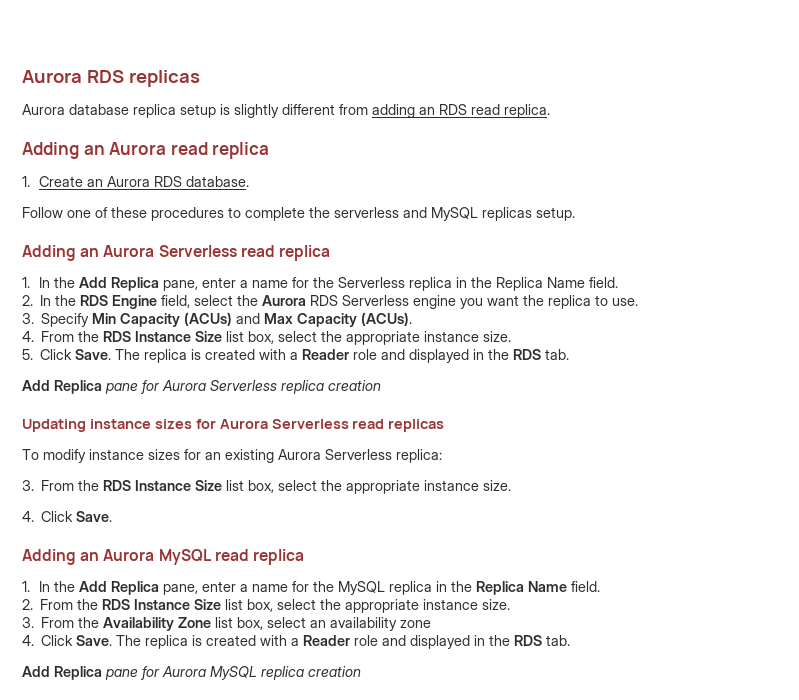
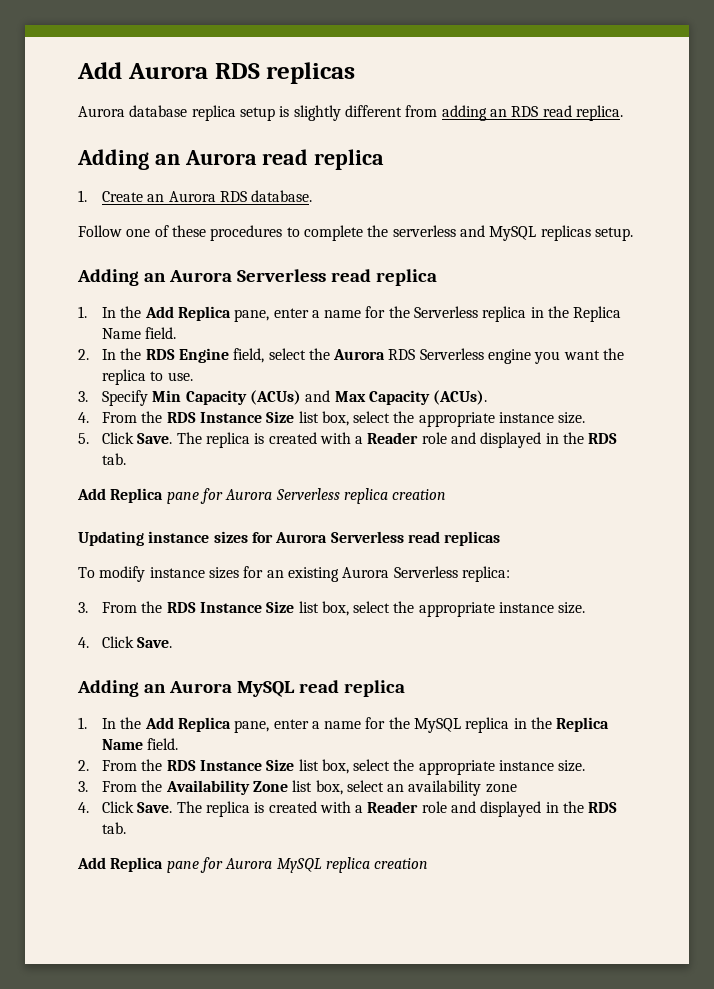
(22, 76) none -> [77,62,122,79] Add

